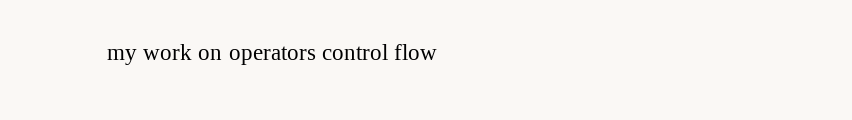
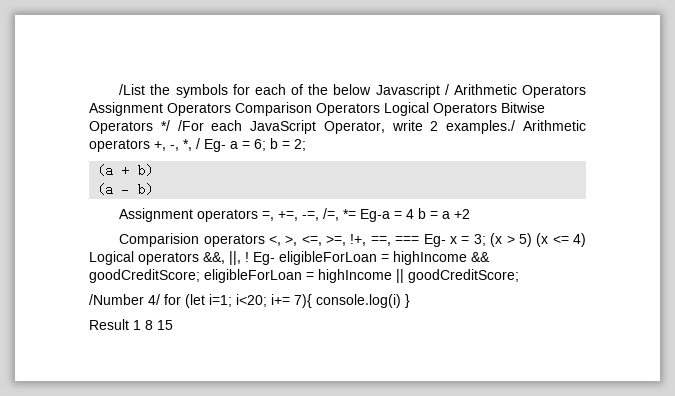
[107,44,438,65] my work on operators control flow -> [119,84,587,98] [89,102,545,116] [89,120,586,134] [89,138,306,152] [97,164,154,177] [97,183,154,196] [119,208,471,222] [119,233,586,247] [89,251,490,265] [89,269,519,283] [89,294,410,308] [89,319,173,330] /List the symbols for each of the below Javascript / Arithmetic Operators Assignment Operators Comparison Operators Logical Operators Bitwise Operators */ /For each JavaScript Operator, write 2 examples./ Arithmetic operators +, -, *, / Eg- a = 6; b = 2; // (a + b) // (a - b) // Assignment operators =, +=, -=, /=, *= Eg-a = 4 b = a +2 // Comparision operators <, >, <=, >=, !+, ==, === Eg- x = 3; (x > 5) (x <= 4) Logical operators &&, ||, ! Eg- eligibleForLoan = highIncome && goodCreditScore; eligibleForLoan = highIncome || goodCreditScore; // /Number 4/ for (let i=1; i<20; i+= 7){ console.log(i) } // Result 1 8 15

